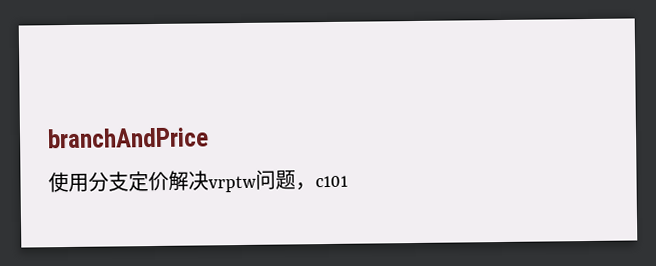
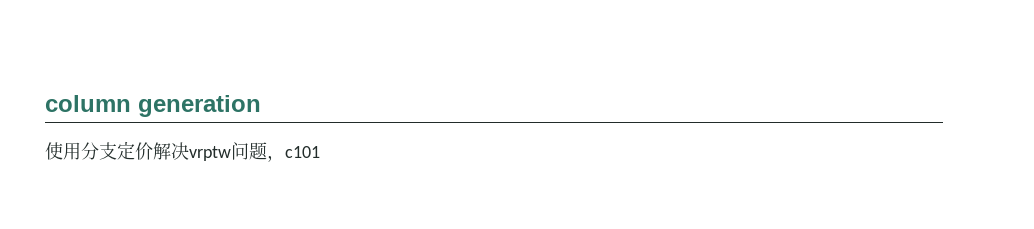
[47,127,209,149] branchAndPrice -> [45,95,261,117] column generation

